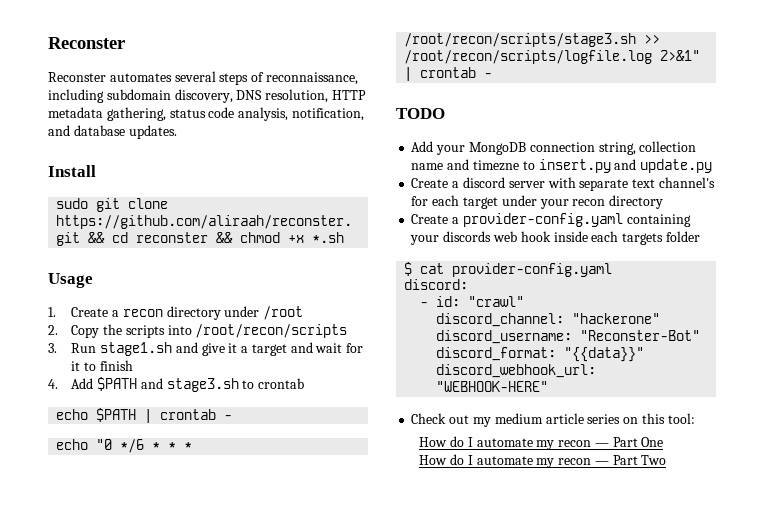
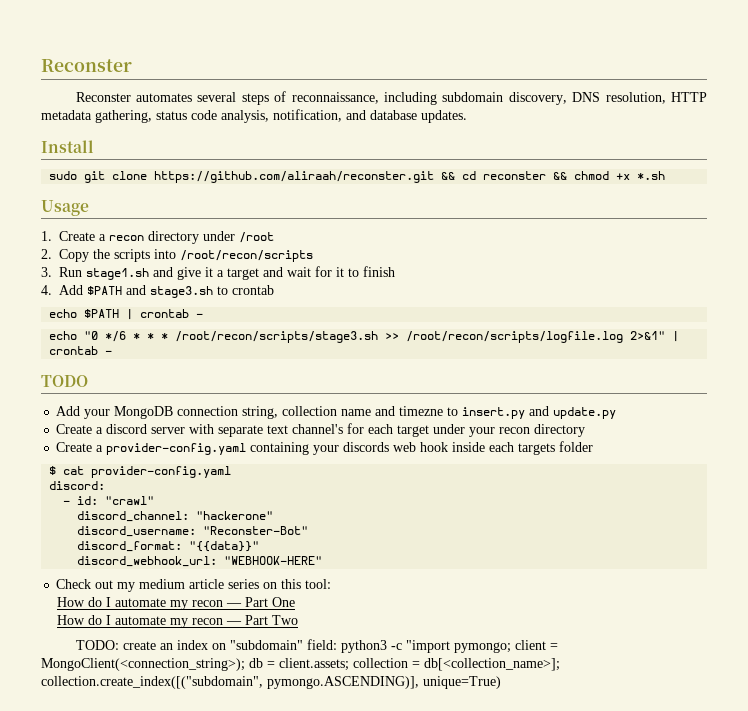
(667, 460) none -> [75,639,558,653] [41,658,560,671] [41,676,501,689] // TODO: create an index on "subdomain" field: python3 -c "import pymongo; client = MongoClient(<connection_string>); db = client.assets; collection = db[<collection_name>]; collection.create_index([("subdomain", pymongo.ASCENDING)], unique=True)

